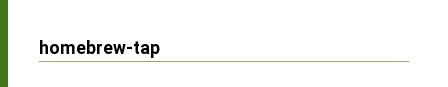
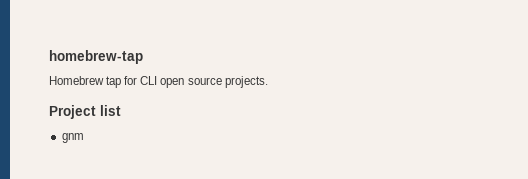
(160, 49) none -> [49,76,268,88] [49,105,121,119] [61,133,84,143] // Homebrew tap for CLI open source projects. // Project list // gnm

